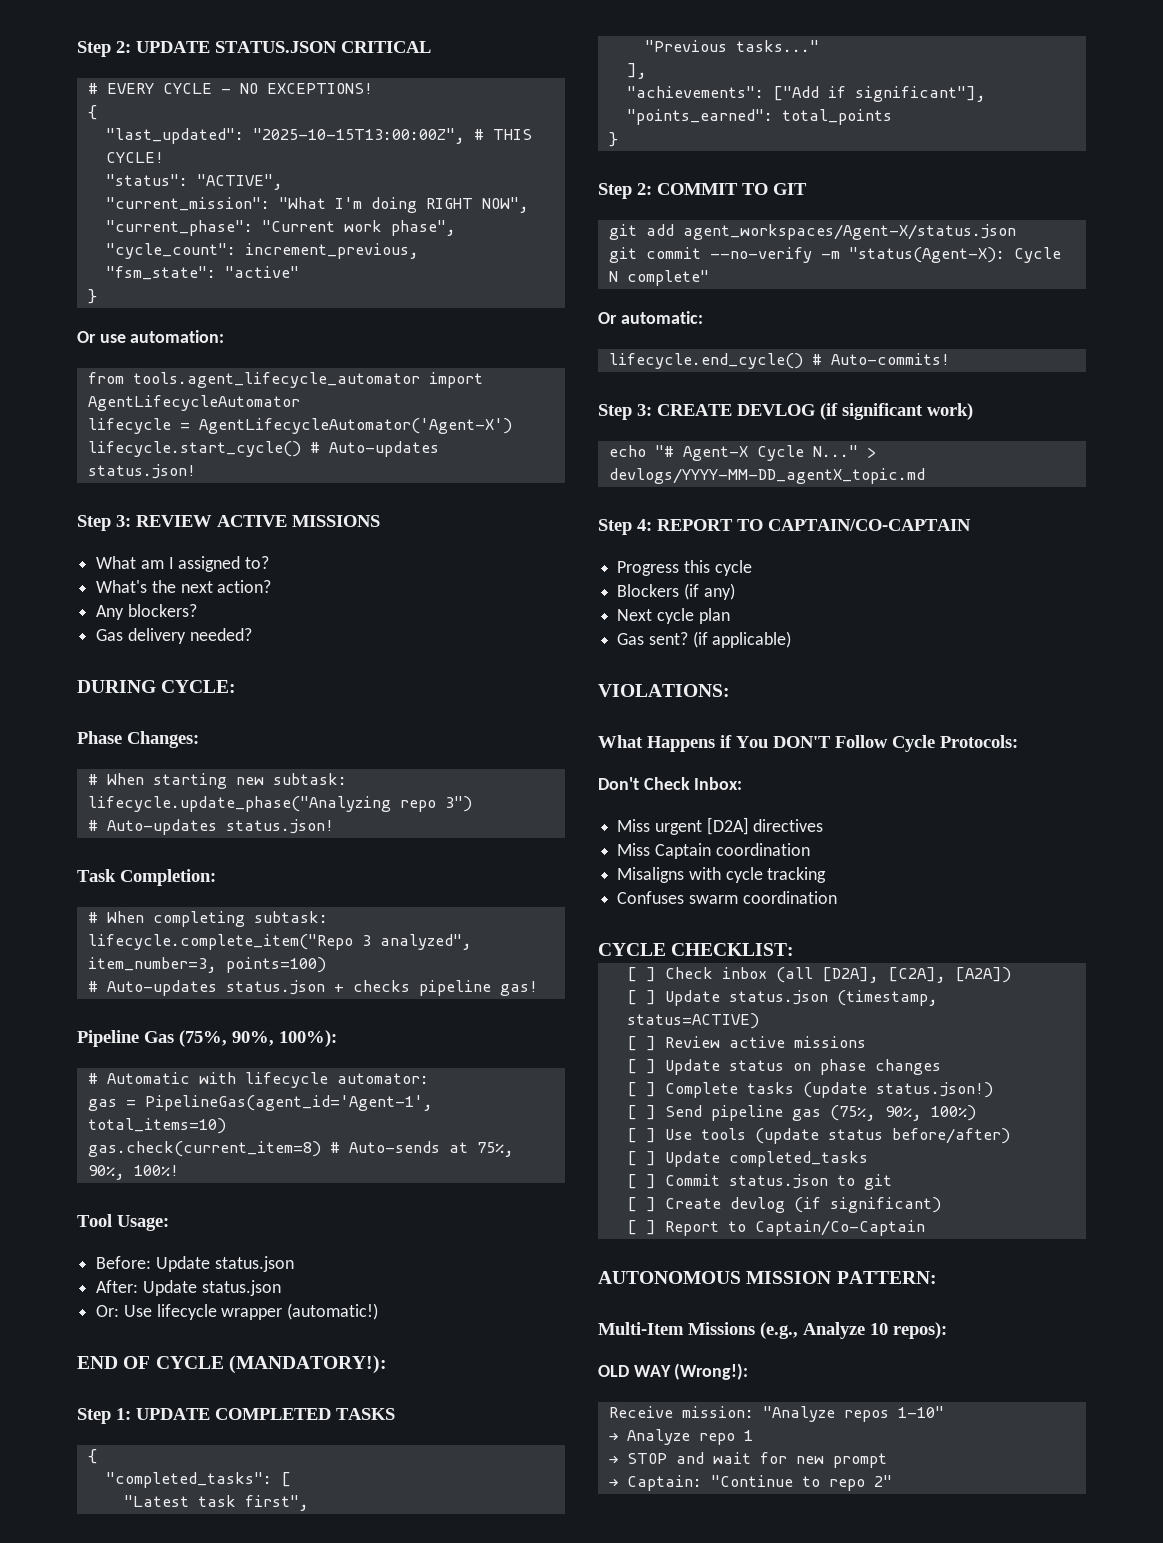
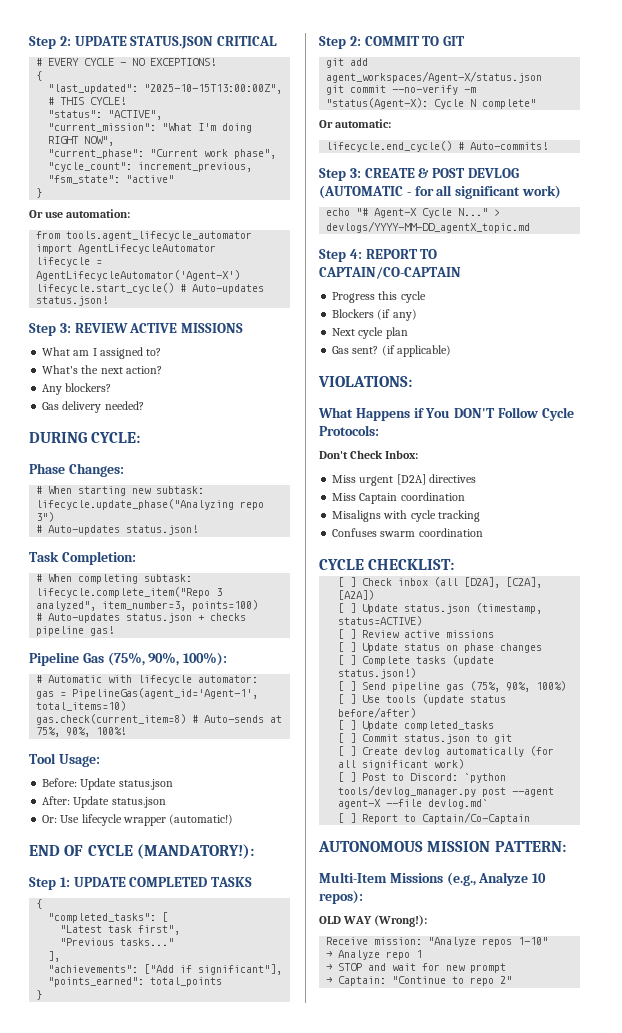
[737,403,838,420] DEVLOG (if -> [418,168,519,178] [319,185,453,199] & POST DEVLOG (AUTOMATIC - for all
[793,1197,941,1213] (if significant) -> [446,746,555,757] [338,759,465,770] [338,772,507,783] [338,785,555,797] [338,799,489,809] automatically (for all significant work) // [ ] Post to Discord: `python tools/devlog_manager.py post --agent agent-X --file devlog.md`

